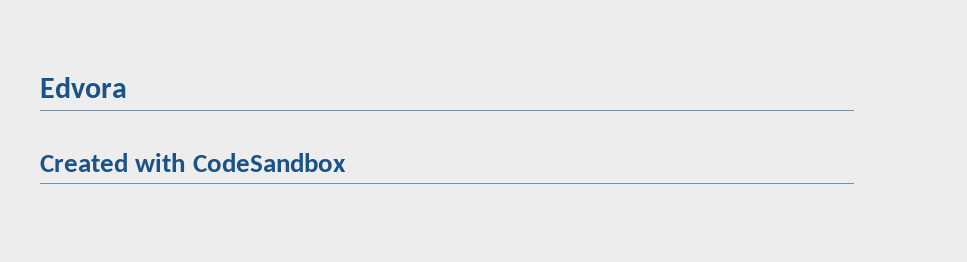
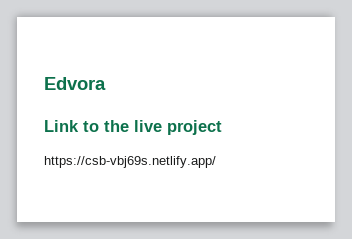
[40,153,346,172] Created with CodeSandbox -> [44,120,222,135] [44,156,216,168] Link to the live project // https://csb-vbj69s.netlify.app/

